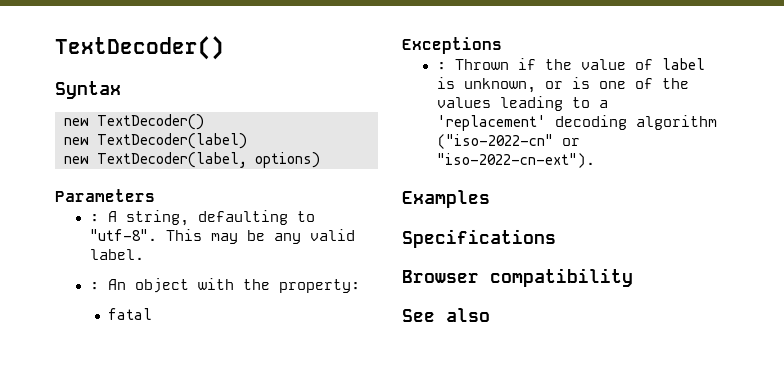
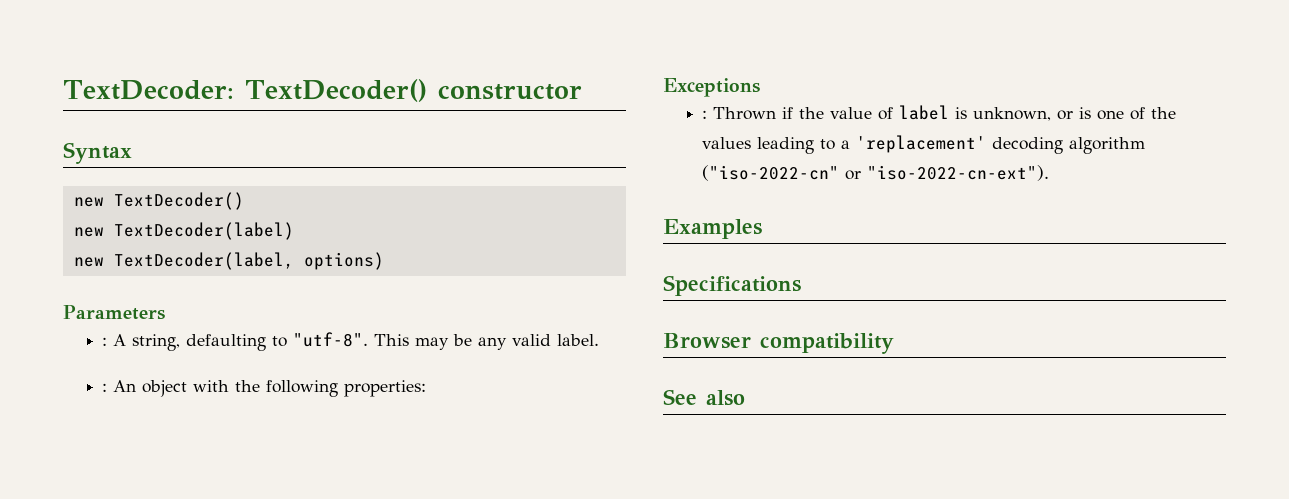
[55,36,224,60] TextDecoder() -> [63,79,582,102] TextDecoder: TextDecoder() constructor
[278,279,360,293] [108,308,153,320] property: // fatal -> [266,380,427,397] following properties:

